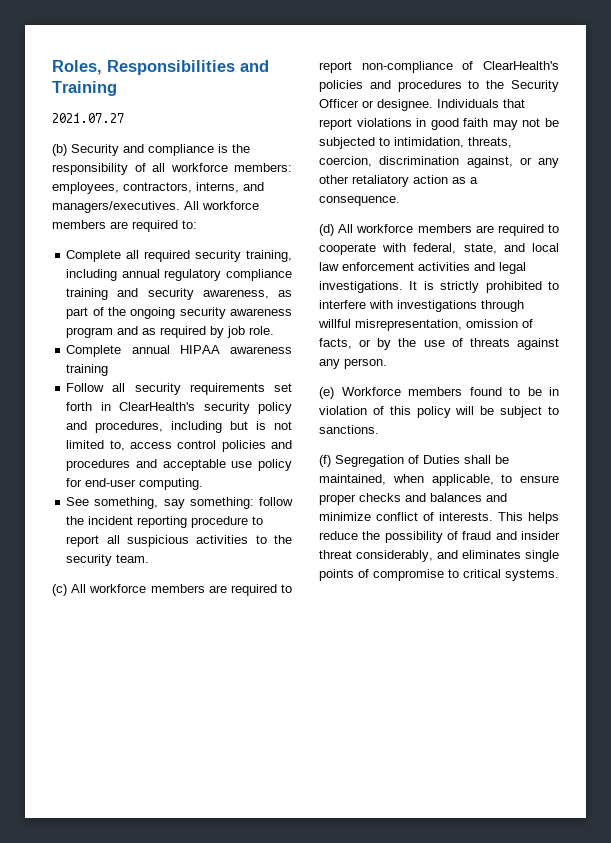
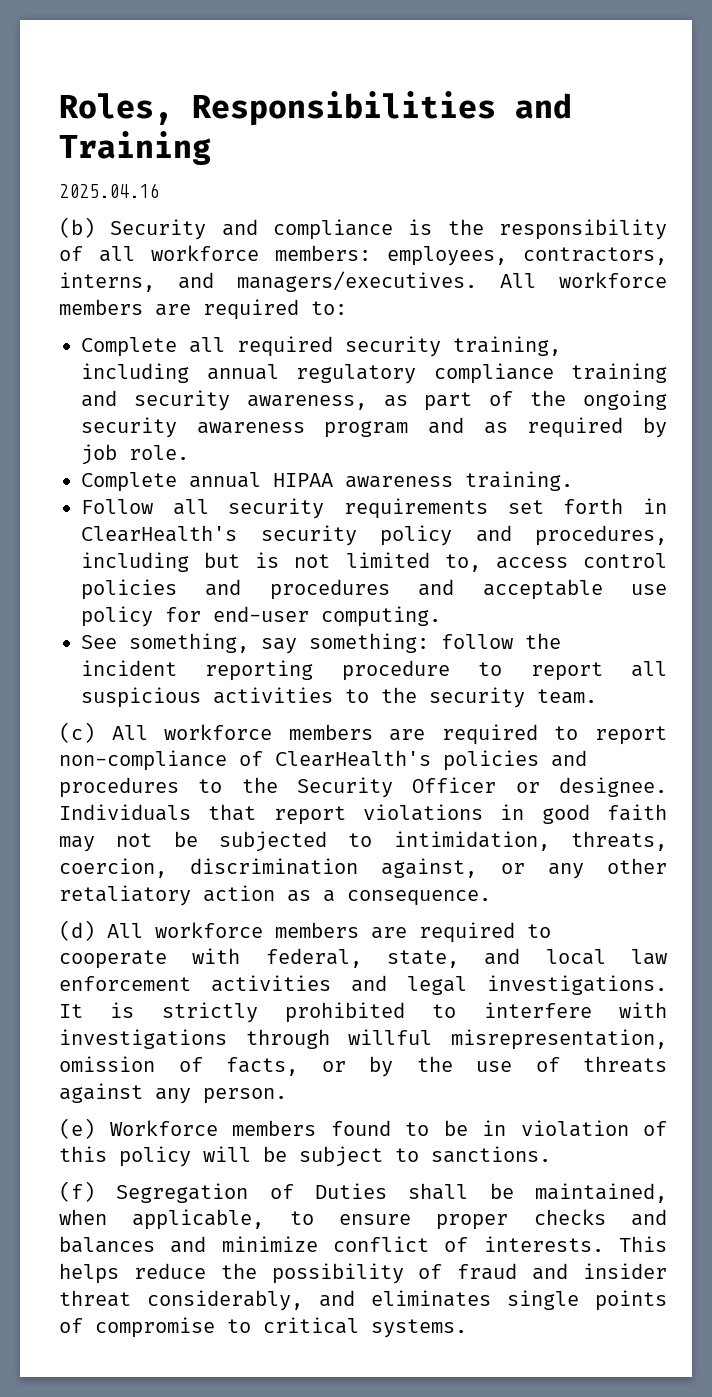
[52,113,124,123] 2021.07.27 -> [59,183,159,198] 2025.04.16
[66,364,109,376] training -> [465,471,573,491] training.

